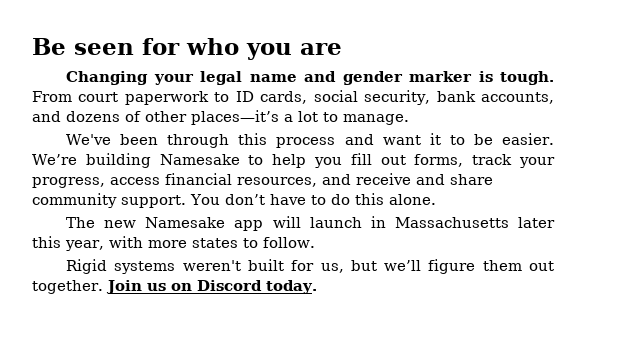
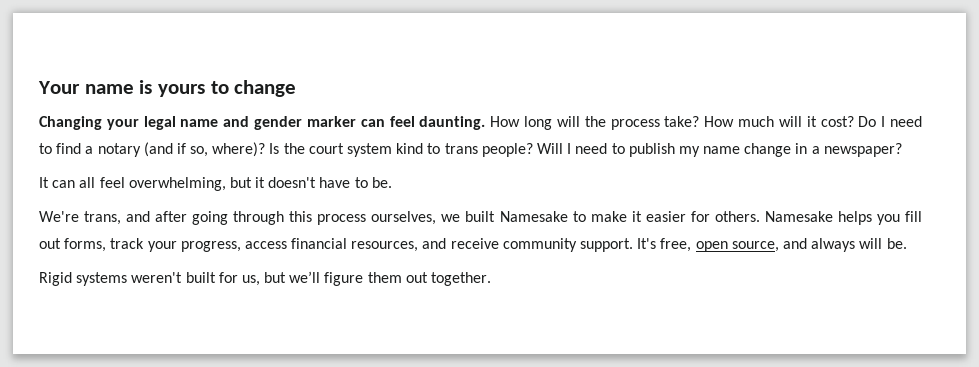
[32,38,342,60] Be seen for who you are -> [38,80,297,97] Your name is yours to change
[478,71,554,85] [32,90,554,105] [32,110,409,125] [66,133,555,148] [32,153,307,168] is tough. From court paperwork to ID cards, social security, bank accounts, and dozens of other places—it’s a lot to manage. // We've been through this process and want it to be easier. We’re building Namesake to help -> [360,116,923,130] [39,142,902,157] [39,177,392,191] [39,211,872,225] can feel daunting. How long will the process take? How much will it cost? Do I need to find a notary (and if so, where)? Is the court system kind to trans people? Will I need to publish my name change in a newspaper? // It can all feel overwhelming, but it doesn't have to be. // We're trans, and after going through this process ourselves, we built Namesake to make it easier for others. Namesake helps
[416,174,493,185] [32,193,436,208] [66,216,555,231] [32,236,315,251] and share community support. You don’t have to do this alone. // The new Namesake app will launch in Massachusetts later this year, with more states to follow. -> [502,238,907,252] community support. It's free, open source, and always will be.
[105,280,317,294] Join us on Discord today. -> (492, 279) none

